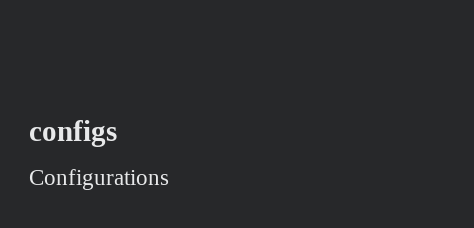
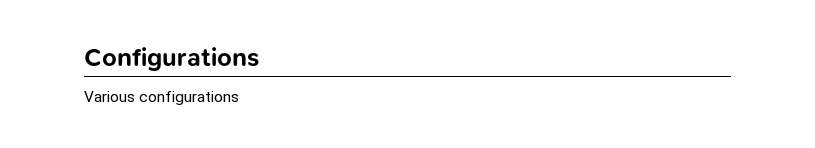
[29,120,117,147] [29,169,169,190] configs // Configurations -> [84,47,259,71] [84,91,240,105] Configurations // Various configurations

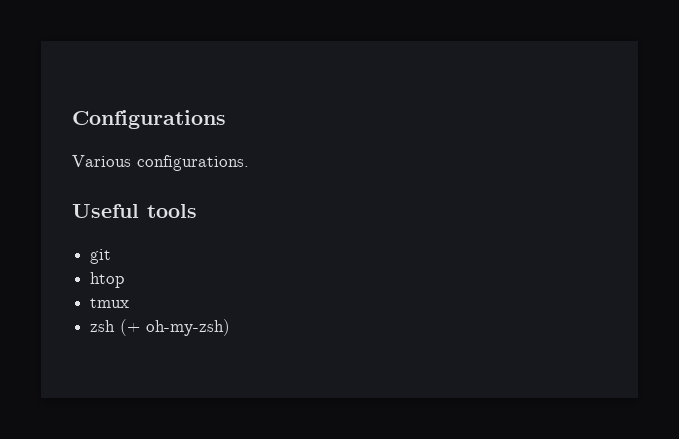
[139,91,240,105] configurations -> [137,155,249,171] [72,204,197,218] [90,249,112,264] [90,272,125,288] [90,298,130,308] [90,319,231,336] configurations. // Useful tools // git // htop // tmux // zsh (+ oh-my-zsh)

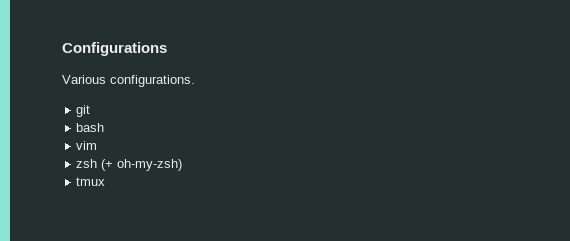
[72,204,197,218] // Useful tools -> (195, 81) none
[90,272,125,288] [90,298,130,308] htop // tmux -> [76,123,105,132] [76,141,98,150] bash // vim
(231, 327) none -> [76,177,106,186] // tmux

